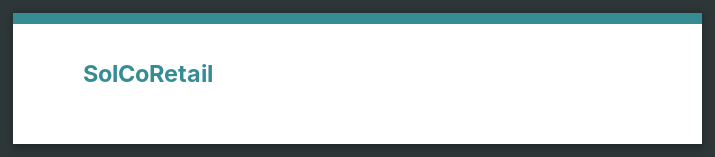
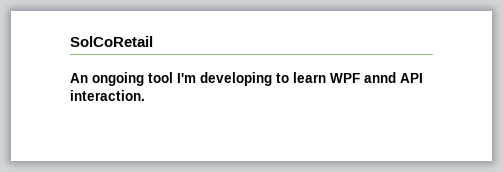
(213, 73) none -> [70,72,423,86] [70,90,145,101] // An ongoing tool I'm developing to learn WPF annd API interaction.

